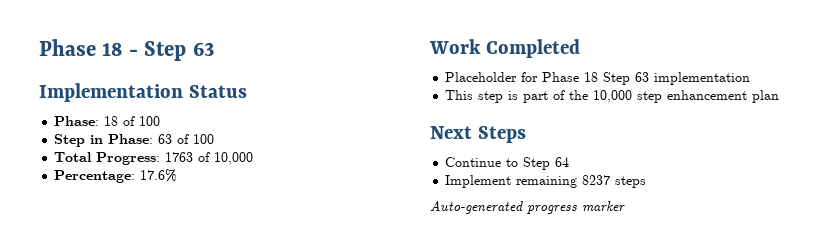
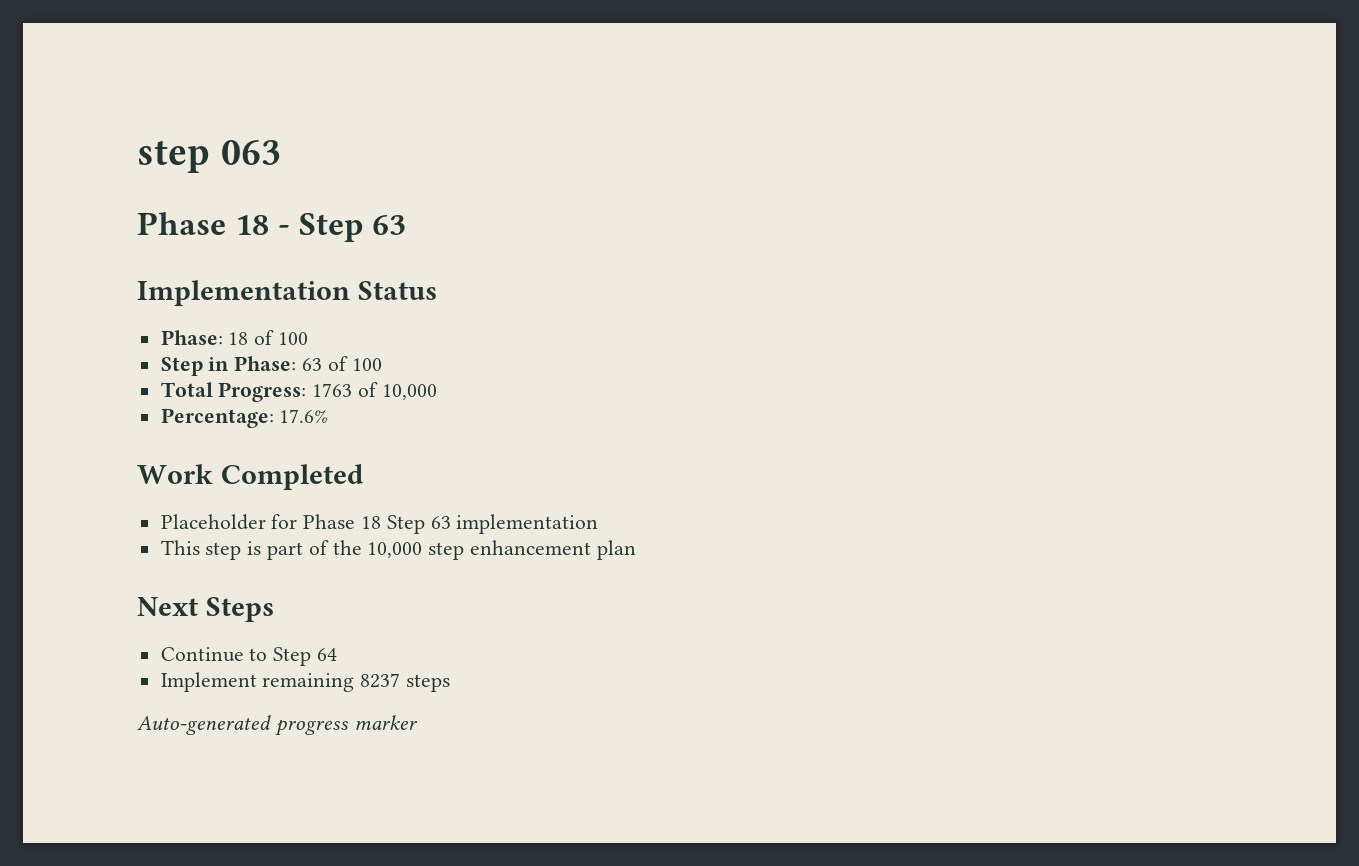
(39, 47) none -> [137,140,281,173] step 063 //

